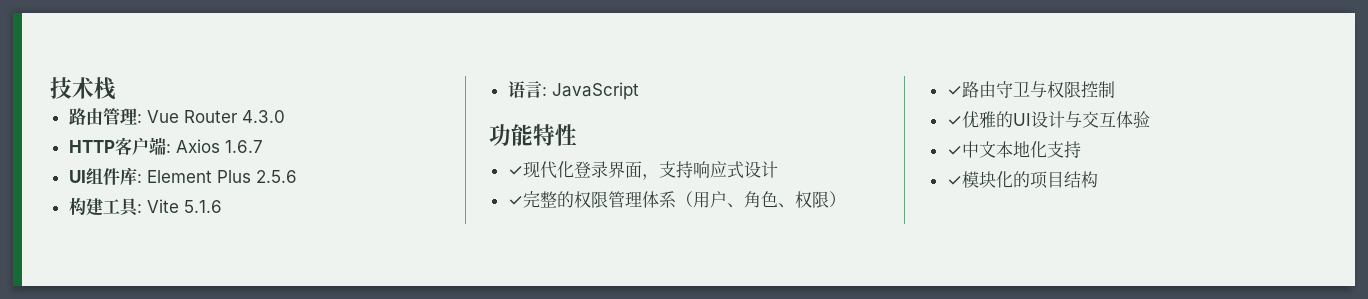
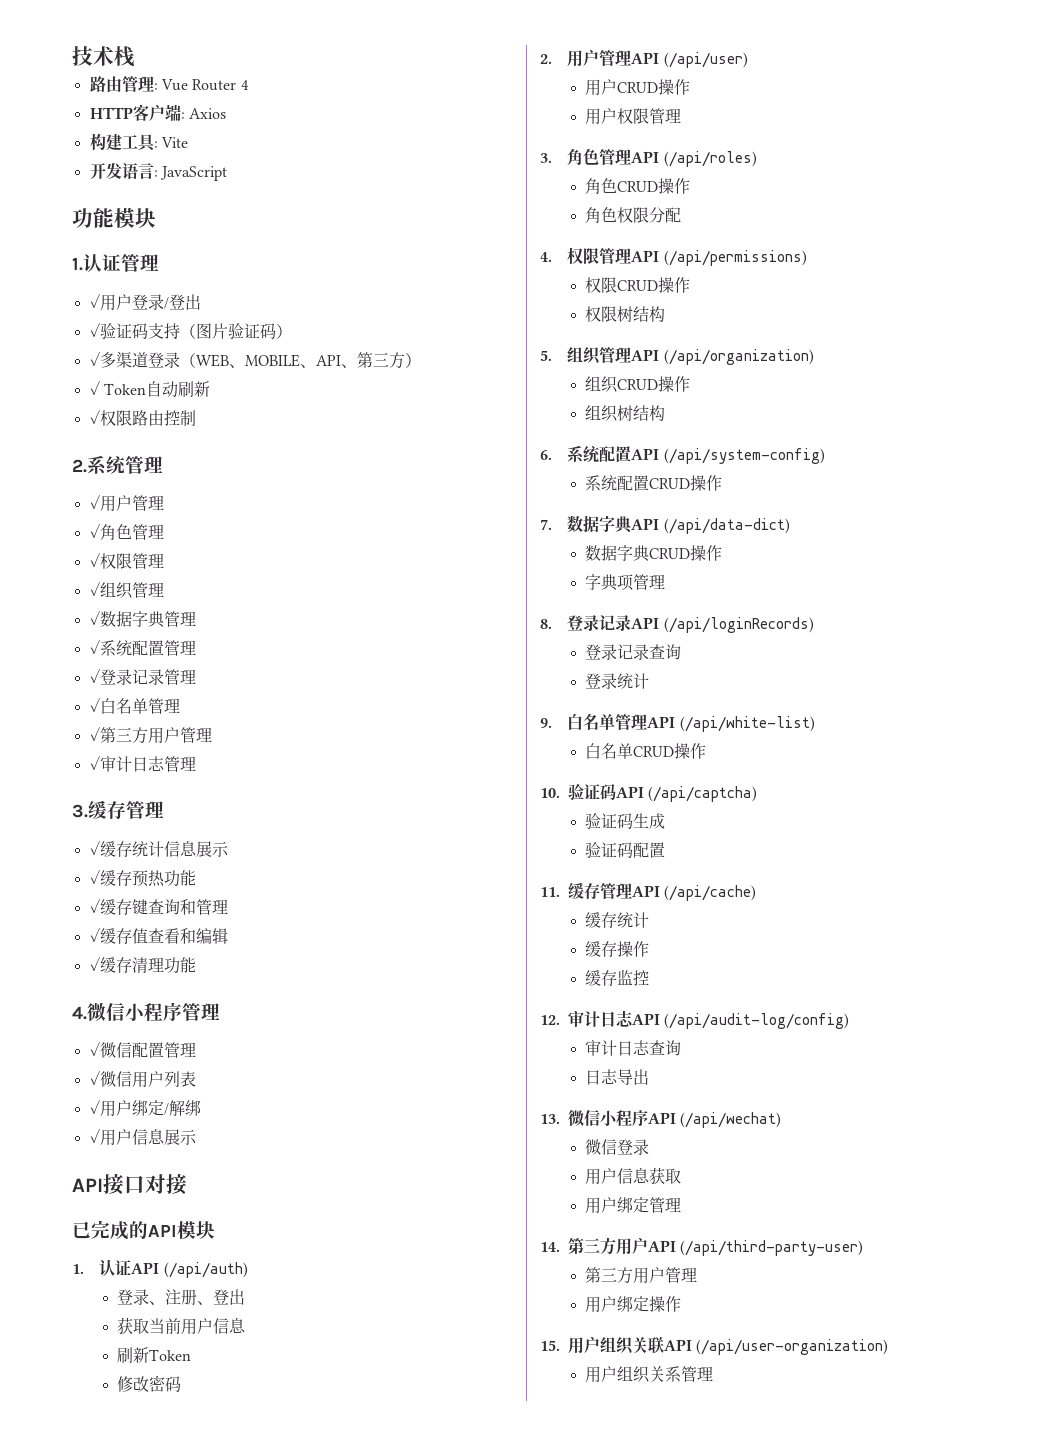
[241,110,285,123] 4.3.0 -> [240,80,249,90] 4
[224,140,263,153] [68,167,297,185] 1.6.7 // UI组件库: Element Plus 2.5.6 -> (226, 113) none
[183,200,222,213] 5.1.6 // -> [89,163,122,179] // 开发
[533,124,577,146] [507,161,778,180] [507,191,846,208] [946,81,1115,98] [946,111,1150,128] [946,141,1081,158] [946,171,1098,189] 特性 // ✓现代化登录界面，支持响应式设计 // ✓完整的权限管理体系（用户、角色、权限） // ✓路由守卫与权限控制 // ✓优雅的UI设计与交互体验 // ✓中文本地化支持 // ✓模块化的项目结构 -> [114,208,156,228] [72,254,159,272] [89,293,201,311] [89,322,292,339] [89,351,421,369] [89,380,210,398] [89,409,196,426] [72,455,163,475] [89,494,164,512] [89,523,164,540] [89,552,164,569] [89,581,164,599] [89,610,196,628] [89,639,196,656] [89,668,196,685] [89,697,180,714] [89,726,212,744] [89,755,196,772] [72,801,164,819] [89,840,229,857] [89,869,196,887] [89,898,228,915] [89,927,228,944] [89,956,196,974] [72,1002,220,1022] [89,1041,196,1058] [89,1070,196,1088] [89,1099,201,1117] [89,1128,197,1146] [72,1174,187,1195] [72,1220,215,1240] [72,1259,248,1278] [117,1289,246,1305] [117,1317,247,1335] [117,1347,192,1363] [117,1375,182,1392] [540,49,748,68] [585,79,691,96] [585,108,682,125] [540,148,757,167] [585,178,691,194] [585,207,682,223] [540,247,807,266] [585,277,691,293] [585,306,666,322] [540,347,814,365] [585,376,691,393] [585,405,666,422] [540,445,825,464] [585,475,723,491] [540,515,790,534] [585,545,723,562] [585,574,666,591] [540,615,814,633] [585,644,682,660] [585,673,650,689] [540,713,815,732] [585,743,707,759] [540,784,758,802] [585,813,666,829] [585,842,666,858] [540,882,757,901] [585,912,650,928] [585,941,650,957] [585,969,650,986] [540,1010,850,1029] [585,1039,682,1056] [585,1069,650,1085] [540,1109,782,1128] [585,1139,650,1155] [585,1167,682,1185] [585,1197,682,1214] [540,1237,864,1256] [585,1267,698,1284] [585,1296,682,1313] [540,1336,889,1355] [585,1366,714,1383] 模块 // 1.认证管理 // ✓用户登录/登出 // ✓验证码支持（图片验证码） // ✓多渠道登录（WEB、MOBILE、API、第三方） // ✓ Token自动刷新 // ✓权限路由控制 // 2.系统管理 // ✓用户管理 // ✓角色管理 // ✓权限管理 // ✓组织管理 // ✓数据字典管理 // ✓系统配置管理 // ✓登录记录管理 // ✓白名单管理 // ✓第三方用户管理 // ✓审计日志管理 // 3.缓存管理 // ✓缓存统计信息展示 // ✓缓存预热功能 // ✓缓存键查询和管理 // ✓缓存值查看和编辑 // ✓缓存清理功能 // 4.微信小程序管理 // ✓微信配置管理 // ✓微信用户列表 // ✓用户绑定/解绑 // ✓用户信息展示 // API接口对接 // 已完成的API模块 // 1.认证API (/api/auth) // 登录、注册、登出 // 获取当前用户信息 // 刷新Token // 修改密码 // 2.用户管理API (/api/user) // 用户CRUD操作 // 用户权限管理 // 3.角色管理API (/api/roles) // 角色CRUD操作 // 角色权限分配 // 4.权限管理API (/api/permissions) // 权限CRUD操作 // 权限树结构 // 5.组织管理API (/api/organization) // 组织CRUD操作 // 组织树结构 // 6.系统配置API (/api/system-config) // 系统配置CRUD操作 // 7.数据字典API (/api/data-dict) // 数据字典CRUD操作 // 字典项管理 // 8.登录记录API (/api/loginRecords) // 登录记录查询 // 登录统计 // 9.白名单管理API (/api/white-list) // 白名单CRUD操作 // 10.验证码API (/api/captcha) // 验证码生成 // 验证码配置 // 11.缓存管理API (/api/cache) // 缓存统计 // 缓存操作 // 缓存监控 // 12.审计日志API (/api/audit-log/config) // 审计日志查询 // 日志导出 // 13.微信小程序API (/api/wechat) // 微信登录 // 用户信息获取 // 用户绑定管理 // 14.第三方用户API (/api/third-party-user) // 第三方用户管理 // 用户绑定操作 // 15.用户组织关联API (/api/user-organization) // 用户组织关系管理

